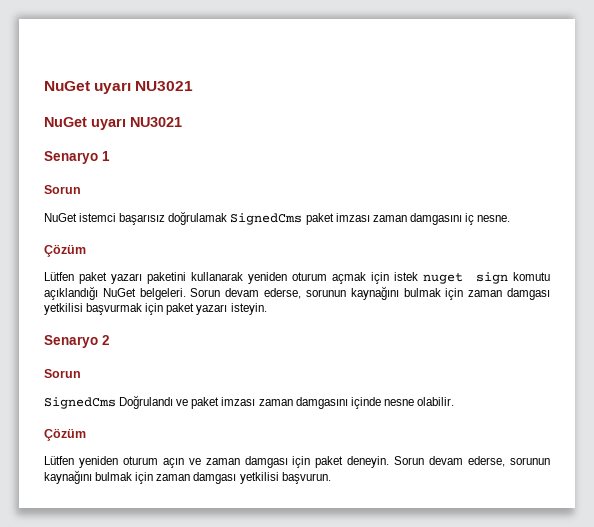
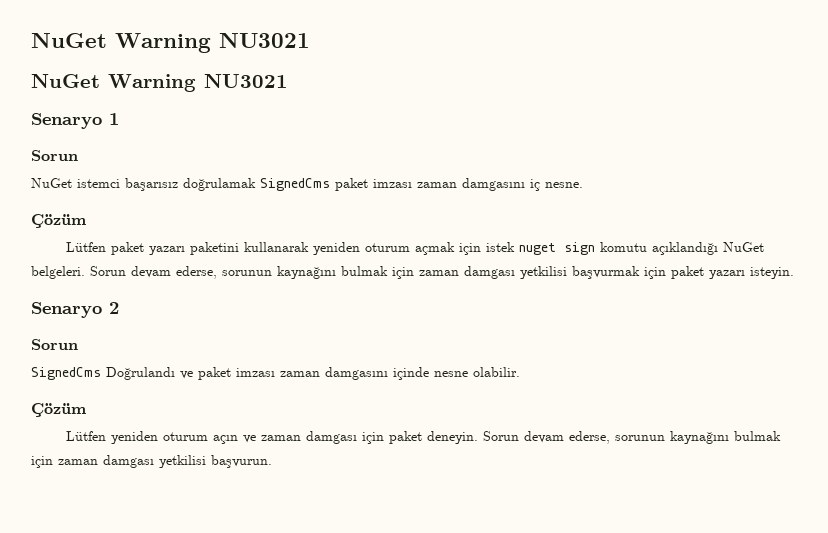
[44,81,132,94] NuGet uyarı -> [31,33,211,53] NuGet Warning
[91,118,126,130] uyarı -> [108,74,196,92] Warning

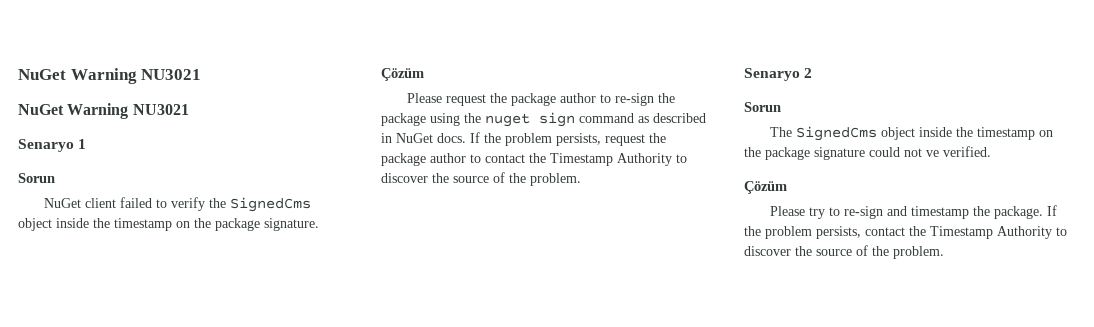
[77,178,583,191] [31,214,86,228] [65,242,764,255] [31,266,794,279] [31,302,119,318] [31,339,78,350] [31,367,520,380] [31,403,86,417] [65,431,781,444] [31,455,272,468] istemci başarısız doğrulamak SignedCms paket imzası zaman damgasını iç nesne. // Çözüm // Lütfen paket yazarı paketini kullanarak yeniden oturum açmak için istek nuget sign komutu açıklandığı NuGet belgeleri. Sorun devam ederse, sorunun kaynağını bulmak için zaman damgası yetkilisi başvurmak için paket yazarı isteyin. // Senaryo 2 // Sorun // SignedCms Doğrulandı ve paket imzası zaman damgasını içinde nesne olabilir. // Çözüm // Lütfen yeniden oturum açın ve zaman damgası için paket deneyin. Sorun devam ederse, sorunun kaynağını bulmak için zaman damgası yetkilisi başvurun. -> [84,197,311,212] [18,218,319,231] [381,68,424,81] [406,93,675,106] [381,112,706,127] [381,132,666,146] [381,153,687,166] [381,172,581,186] [744,68,813,81] [744,102,781,112] [769,126,1053,141] [744,146,991,160] [744,181,787,194] [769,205,1057,219] [744,226,1067,239] [744,245,944,259] client failed to verify the SignedCms object inside the timestamp on the package signature. // Çözüm // Please request the package author to re-sign the package using the nuget sign command as described in NuGet docs. If the problem persists, request the package author to contact the Timestamp Authority to discover the source of the problem. // Senaryo 2 // Sorun // The SignedCms object inside the timestamp on the package signature could not ve verified. // Çözüm // Please try to re-sign and timestamp the package. If the problem persists, contact the Timestamp Authority to discover the source of the problem.

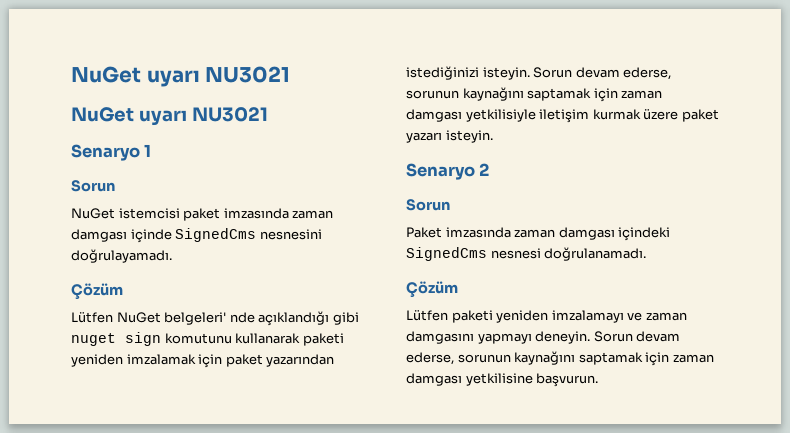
[18,68,137,84] NuGet Warning -> [71,66,200,87] NuGet uyarı
[67,103,129,119] Warning -> [138,110,187,126] uyarı
[84,197,311,212] [18,218,319,231] [381,68,424,81] [406,93,675,106] [381,112,706,127] [381,132,666,146] [381,153,687,166] [381,172,581,186] [744,68,813,81] [744,102,781,112] [769,126,1053,141] [744,146,991,160] [744,181,787,194] [769,205,1057,219] [744,226,1067,239] [744,245,944,259] client failed to verify the SignedCms object inside the timestamp on the package signature. // Çözüm // Please request the package author to re-sign the package using the nuget sign command as described in NuGet docs. If the problem persists, request the package author to contact the Timestamp Authority to discover the source of the problem. // Senaryo 2 // Sorun // The SignedCms object inside the timestamp on the package signature could not ve verified. // Çözüm // Please try to re-sign and timestamp the package. If the problem persists, contact the Timestamp Authority to discover the source of the problem. -> [118,208,334,221] [71,228,322,243] [71,249,172,263] [71,283,123,300] [71,311,359,326] [71,332,344,346] [71,354,335,368] [406,66,672,80] [406,87,663,102] [406,109,719,123] [406,130,493,143] [406,163,490,180] [406,199,450,211] [406,227,671,241] [406,247,647,261] [406,281,458,298] [406,310,687,323] [406,331,681,344] [406,351,714,366] [406,373,599,387] istemcisi paket imzasında zaman damgası içinde SignedCms nesnesini doğrulayamadı. // Çözüm // Lütfen NuGet belgeleri' nde açıklandığı gibi nuget sign komutunu kullanarak paketi yeniden imzalamak için paket yazarından istediğinizi isteyin. Sorun devam ederse, sorunun kaynağını saptamak için zaman damgası yetkilisiyle iletişim kurmak üzere paket yazarı isteyin. // Senaryo 2 // Sorun // Paket imzasında zaman damgası içindeki SignedCms nesnesi doğrulanamadı. // Çözüm // Lütfen paketi yeniden imzalamayı ve zaman damgasını yapmayı deneyin. Sorun devam ederse, sorunun kaynağını saptamak için zaman damgası yetkilisine başvurun.

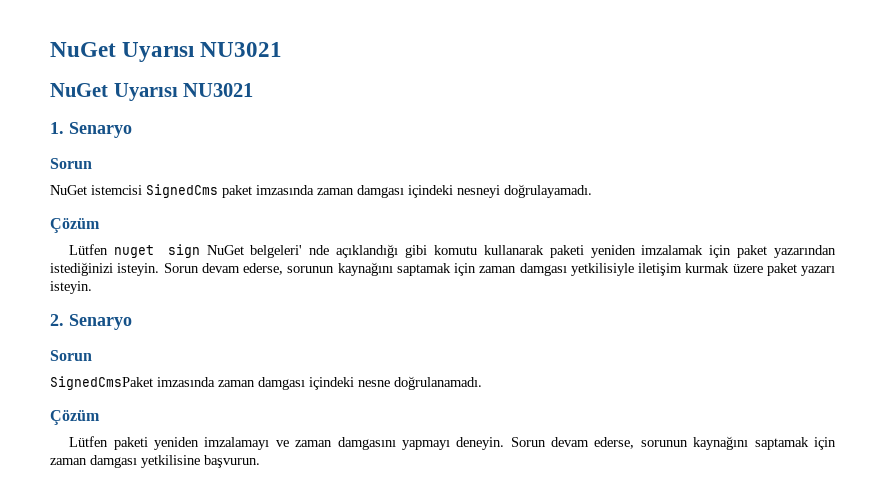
[71,66,200,87] NuGet uyarı -> [50,42,196,62] NuGet Uyarısı
[138,107,268,126] [71,144,152,161] uyarı NU3021 // Senaryo 1 -> [113,83,254,101] [50,122,132,138] Uyarısı NU3021 // 1. Senaryo
(180, 213) none -> [146,184,218,198] SignedCms
[130,228,322,243] içinde SignedCms nesnesini -> [408,185,500,198] içindeki nesneyi
(113, 317) none -> [114,244,200,258] nuget sign
[71,332,232,346] nuget sign komutunu -> [433,245,477,255] komutu
[406,163,490,180] [406,199,450,211] [406,227,671,241] [406,247,541,261] Senaryo 2 // Sorun // Paket imzasında zaman damgası içindeki SignedCms nesnesi -> [50,314,132,330] [50,350,92,361] [50,376,390,390] 2. Senaryo // Sorun // SignedCmsPaket imzasında zaman damgası içindeki nesne

